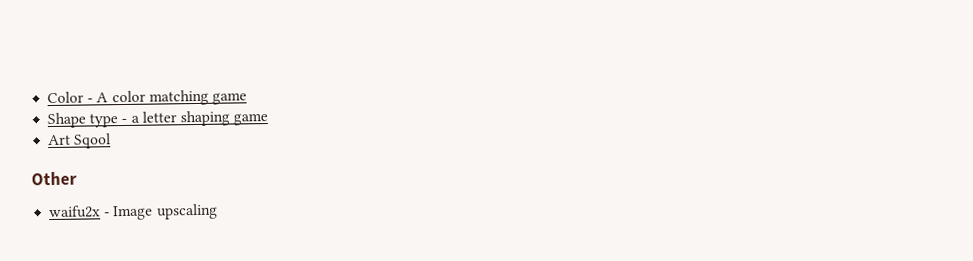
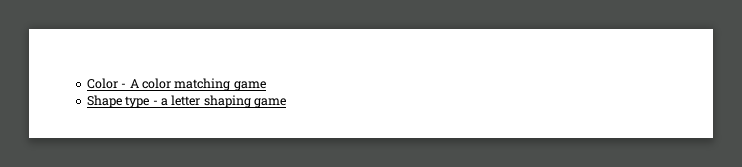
[48,133,112,149] [31,171,77,186] [48,203,218,221] // Art Sqool // Other // waifu2x - Image upscaling -> (286, 103) none

